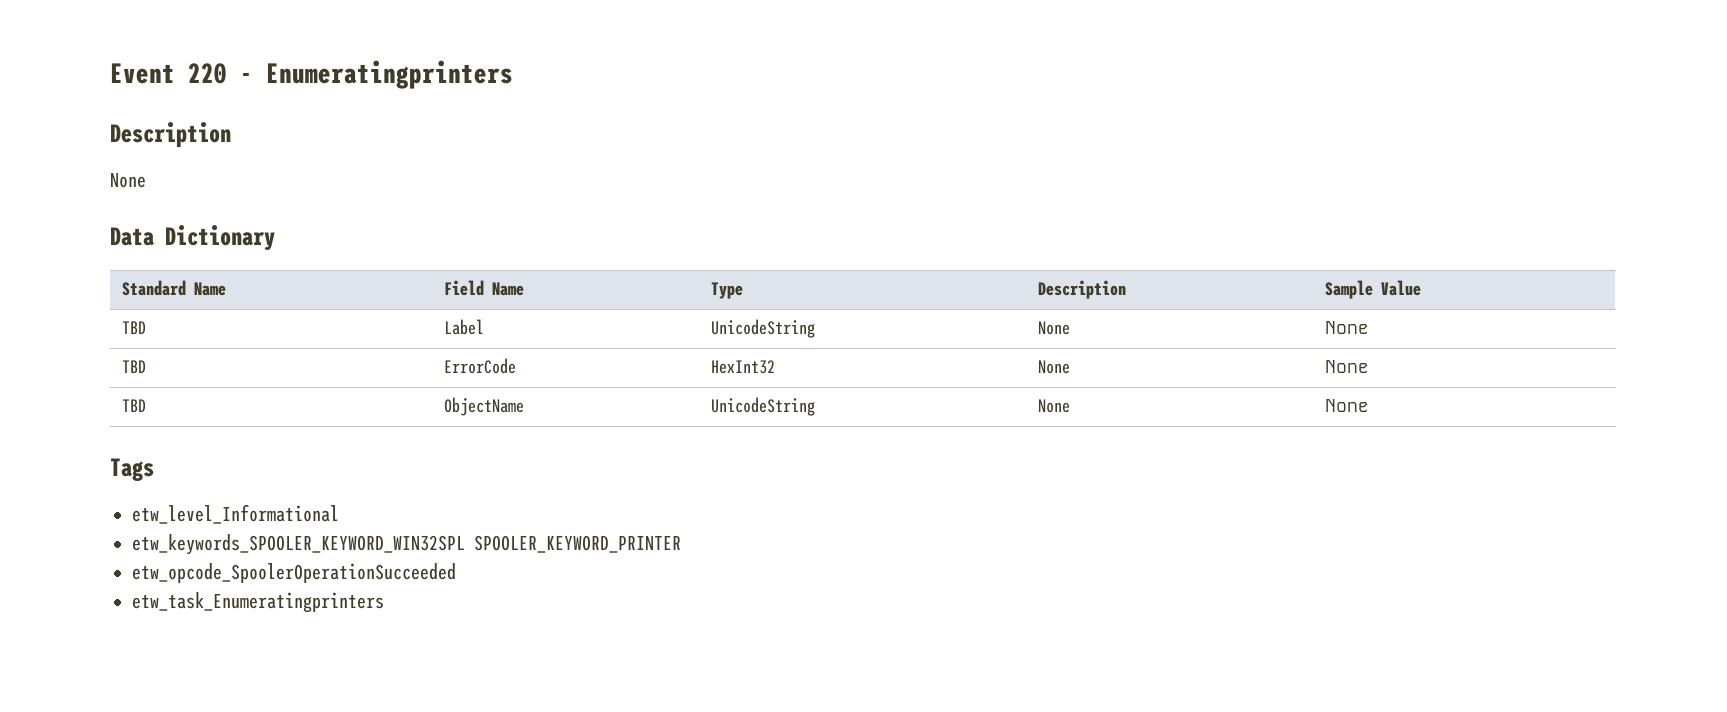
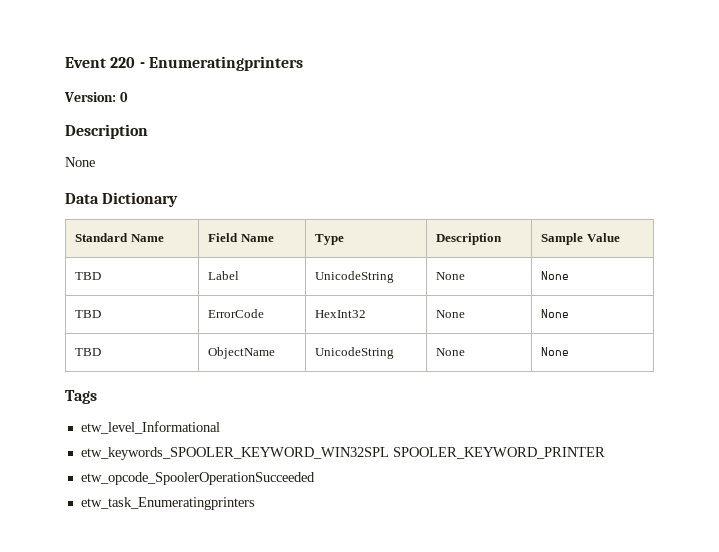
(513, 74) none -> [64,92,128,102] // Version: 0

